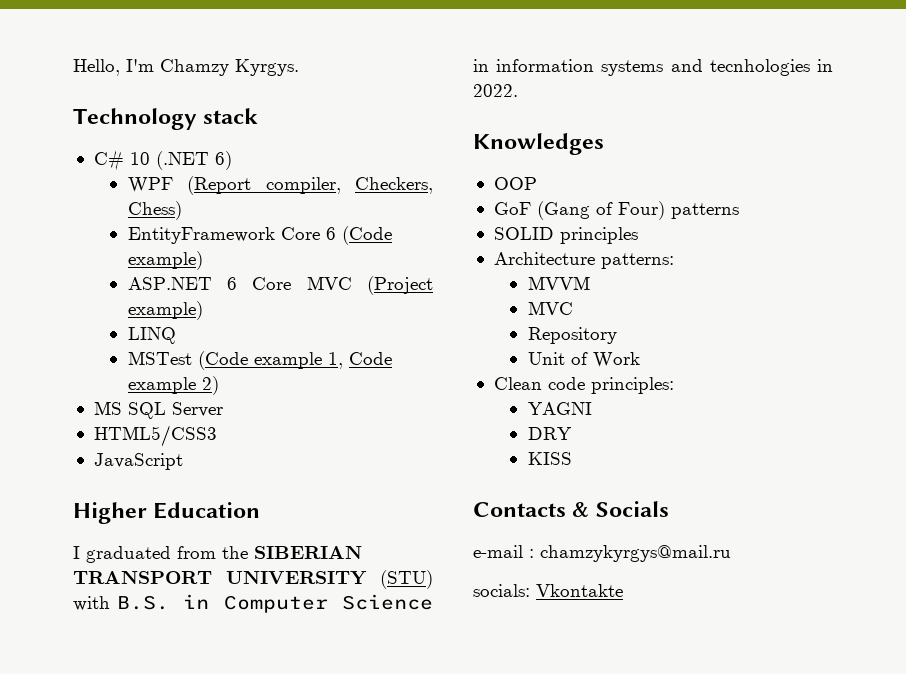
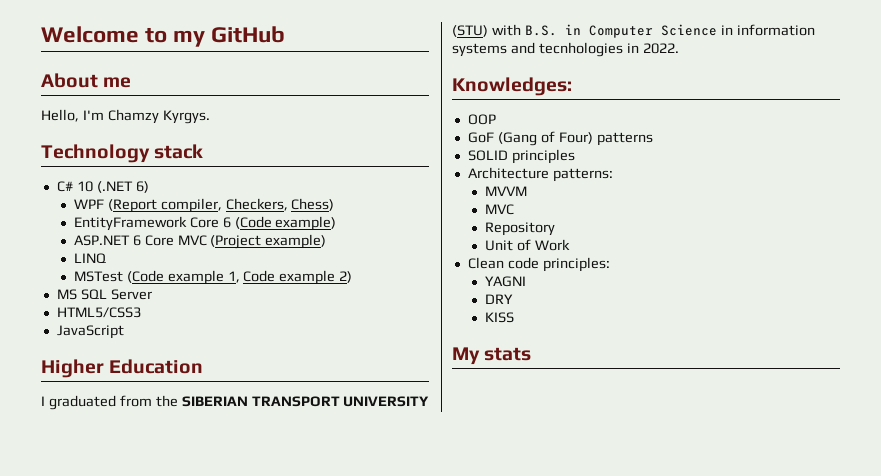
(73, 67) none -> [41,26,286,47] [41,73,132,88] Welcome to my GitHub // About me //
[473,133,604,155] Knowledges -> [452,77,572,96] Knowledges:
[473,501,669,517] [473,545,731,562] [473,584,623,597] Contacts & Socials // e-mail : chamzykyrgys@mail.ru // socials: Vkontakte -> [452,347,532,365] My stats

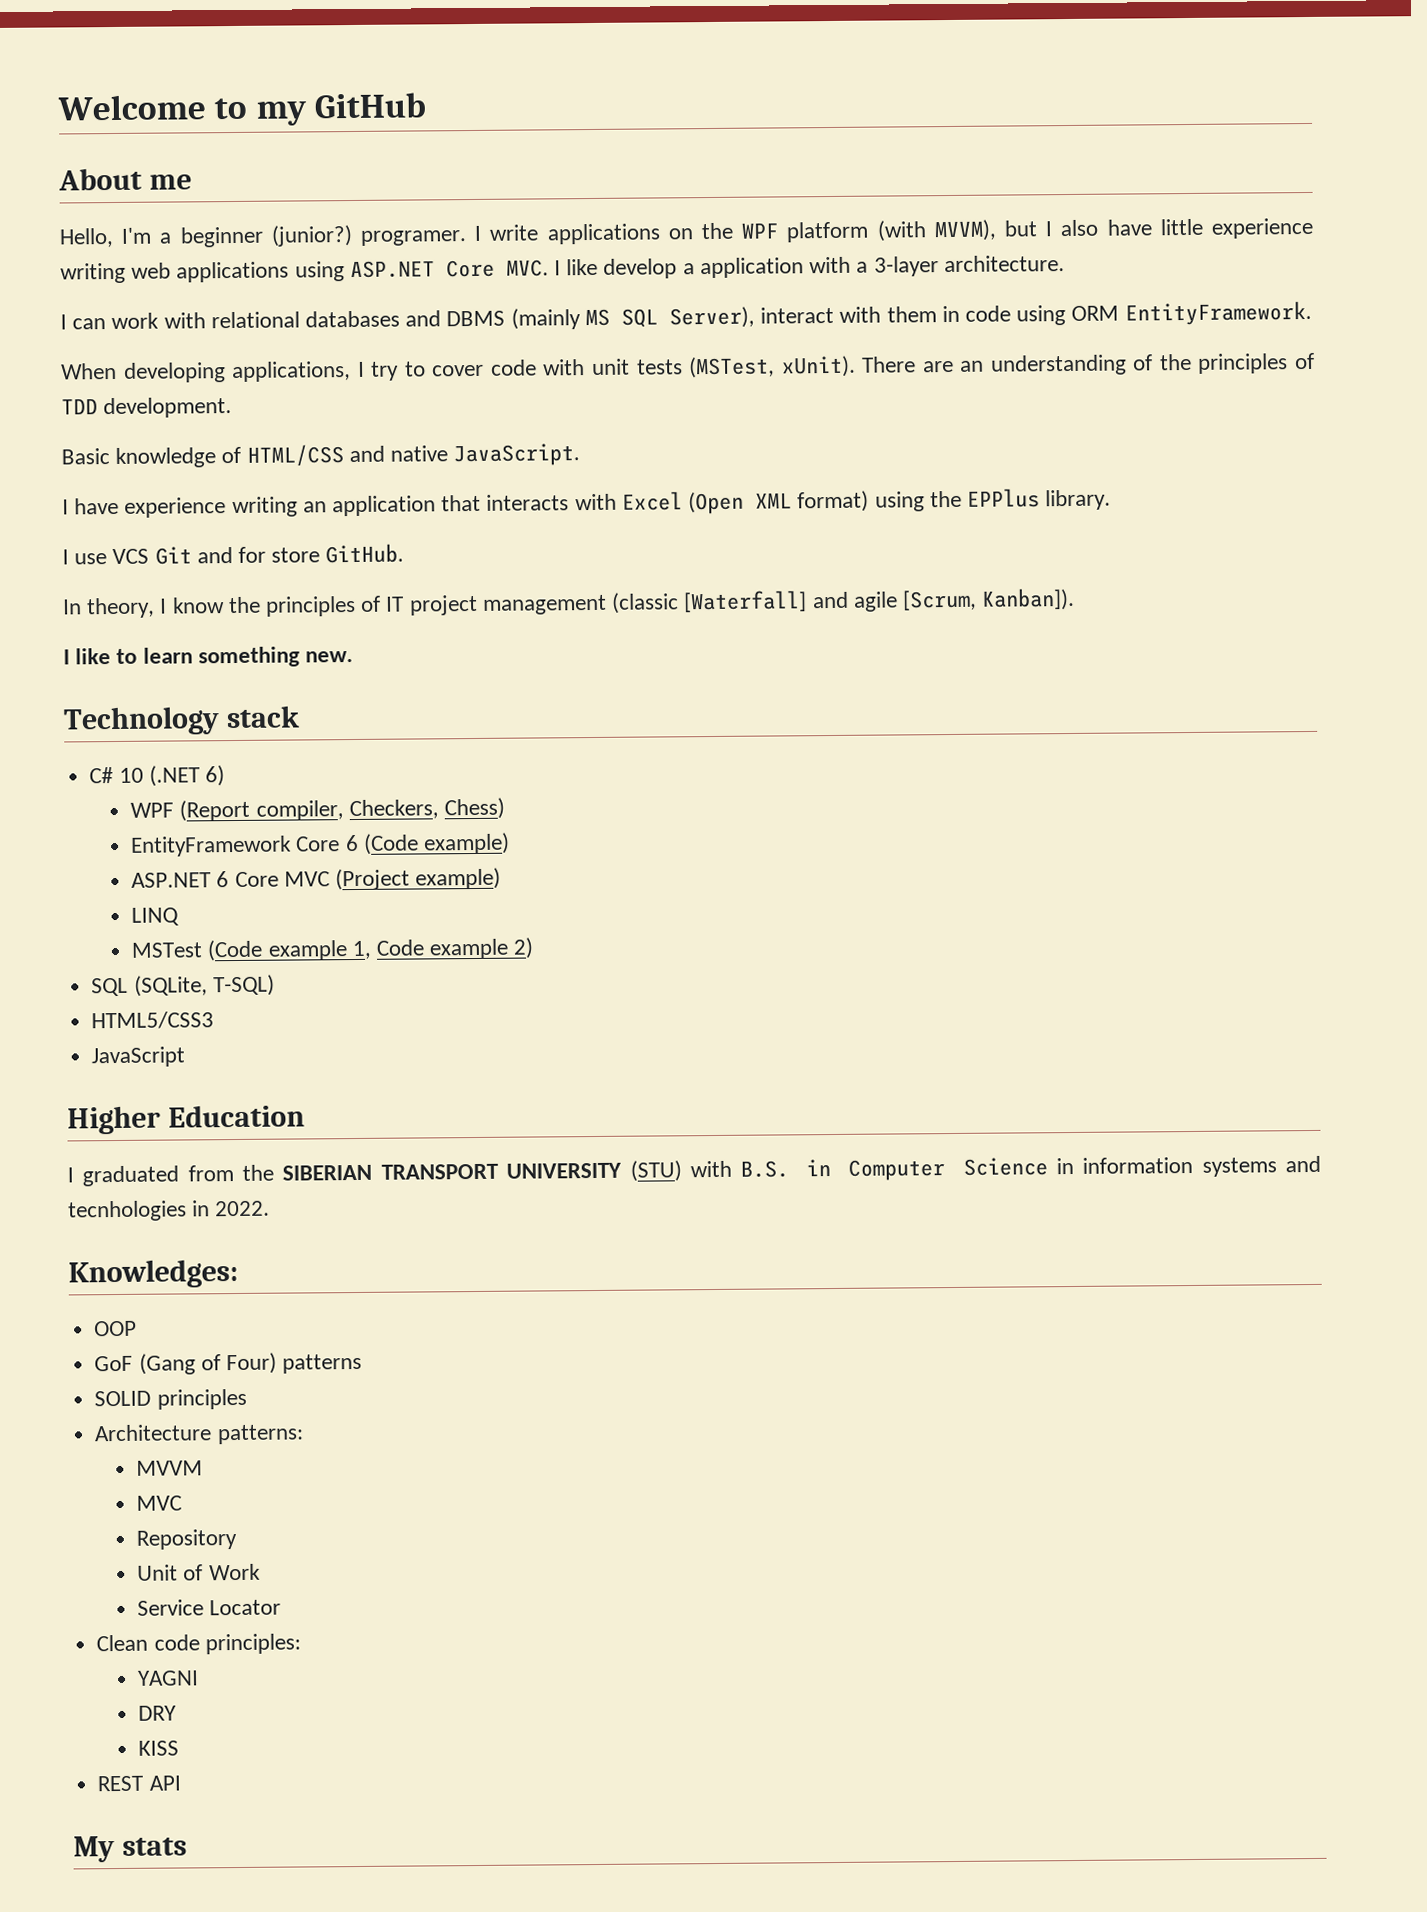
[107,109,210,124] Chamzy Kyrgys. -> [159,217,1315,248] [60,255,1065,284] [60,300,1312,330] [61,352,1315,383] [61,397,233,419] [61,443,581,468] [62,488,1112,518] [62,543,405,565] [62,587,1076,619] [63,646,354,668] a beginner (junior?) programer. I write applications on the WPF platform (with MVVM), but I also have little experience writing web applications using ASP.NET Core MVC. I like develop a application with a 3-layer architecture. // I can work with relational databases and DBMS (mainly MS SQL Server), interact with them in code using ORM EntityFramework. // When developing applications, I try to cover code with unit tests (MSTest, xUnit). There are an understanding of the principles of TDD development. // Basic knowledge of HTML/CSS and native JavaScript. // I have experience writing an application that interacts with Excel (Open XML format) using the EPPlus library. // I use VCS Git and for store GitHub. // In theory, I know the principles of IT project management (classic [Waterfall] and agile [Scrum, Kanban]). // I like to learn something new.
[56,289,152,300] MS SQL Server -> [91,974,275,997] SQL (SQLite, T-SQL)
(570, 245) none -> [137,1599,282,1616] // Service Locator
(514, 317) none -> [97,1775,181,1792] // REST API

